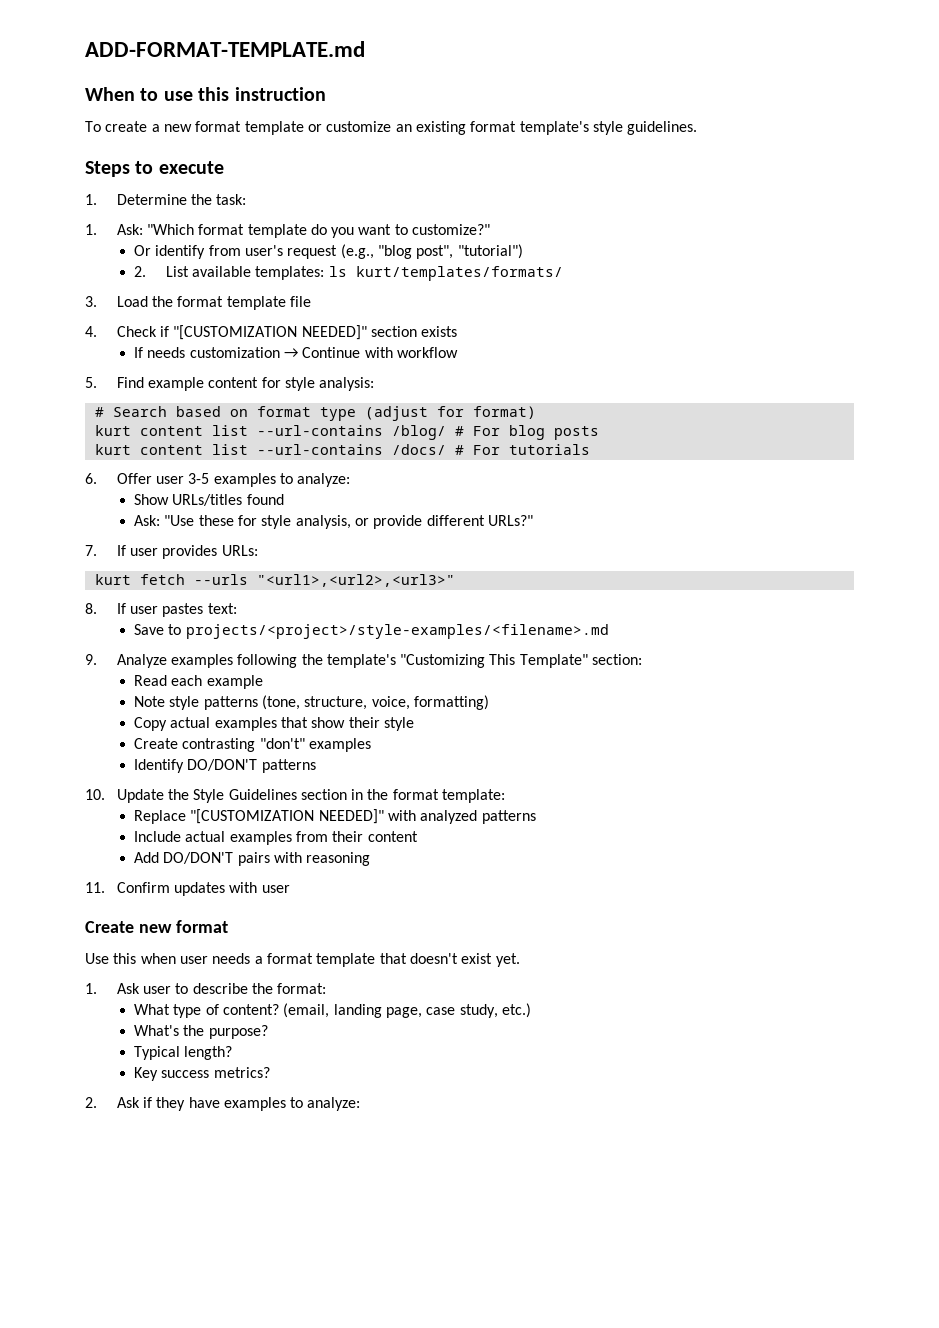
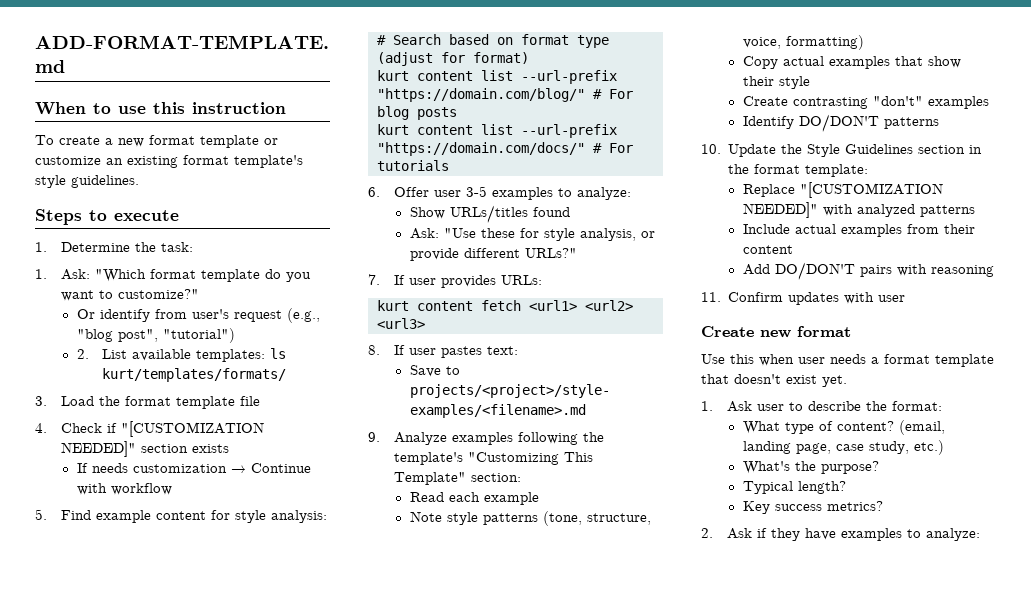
[256,425,446,440] --url-contains /blog/ -> [520,70,617,84] [376,88,585,102] --url-prefix "https://domain.com/blog/"
[256,444,446,455] --url-contains /docs/ -> [520,124,617,138] [376,142,585,156] --url-prefix "https://domain.com/docs/"
[139,574,455,587] fetch --urls "<url1>,<url2>,<url3>" -> [416,300,633,311] [376,318,425,329] content fetch <url1> <url2> <url3>

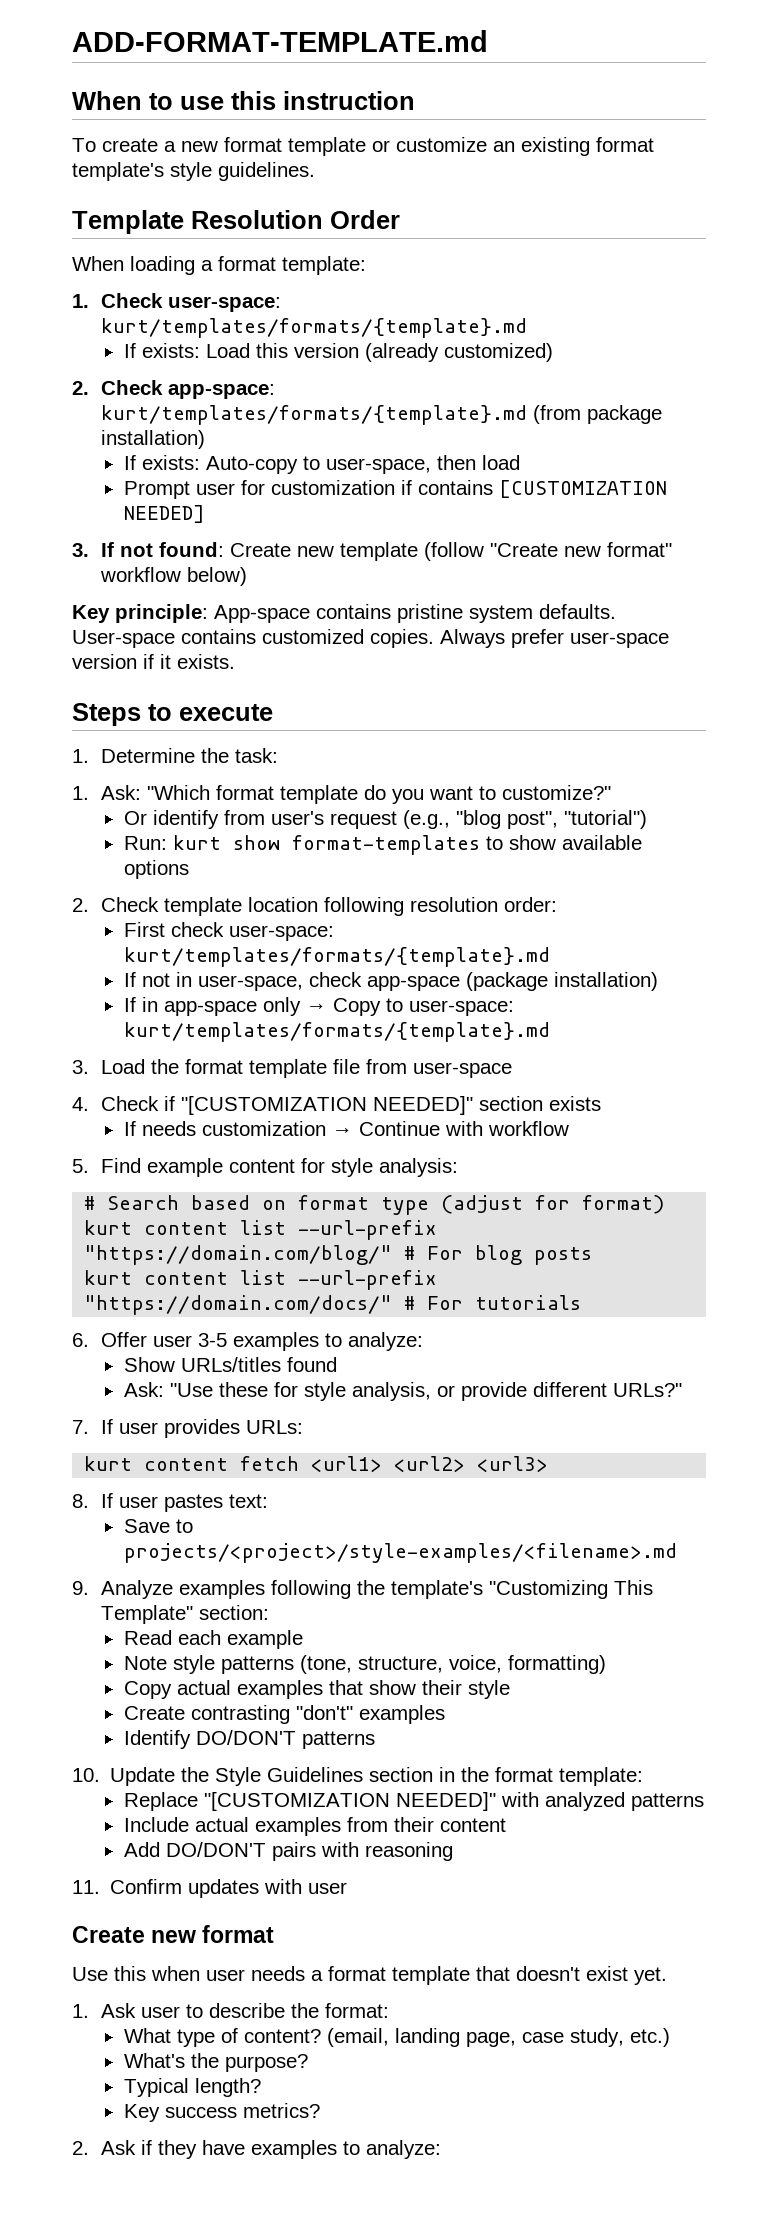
(139, 181) none -> [72,210,400,234] [72,256,366,275] [72,293,282,312] [101,318,528,338] [123,343,553,362] [72,380,276,399] [101,405,663,425] [101,430,206,449] [123,455,520,474] [123,480,667,499] [123,505,205,523] [72,542,673,561] [100,567,248,586] [72,604,616,623] [72,629,669,648] [72,654,235,669] // Template Resolution Order // When loading a format template: // 1. Check user-space: kurt/templates/formats/{template}.md // If exists: Load this version (already customized) // 2. Check app-space: kurt/templates/formats/{template}.md (from package installation) // If exists: Auto-copy to user-space, then load // Prompt user for customization if contains [CUSTOMIZATION NEEDED] // 3. If not found: Create new template (follow "Create new format" workflow below) // Key principle: App-space contains pristine system defaults. User-space contains customized copies. Always prefer user-space version if it exists.
[76,348,287,362] [102,368,287,382] 2. List available templates: ls kurt/templates/formats/ -> [123,835,642,855] [123,860,189,879] [72,897,558,916] [123,922,334,941] [123,947,550,967] [123,972,658,991] [123,997,514,1016] [123,1022,550,1042] Run: kurt show format-templates to show available options // 2. Check template location following resolution order: // First check user-space: kurt/templates/formats/{template}.md // If not in user-space, check app-space (package installation) // If in app-space only → Copy to user-space: kurt/templates/formats/{template}.md
(260, 401) none -> [366,1059,513,1078] from user-space

